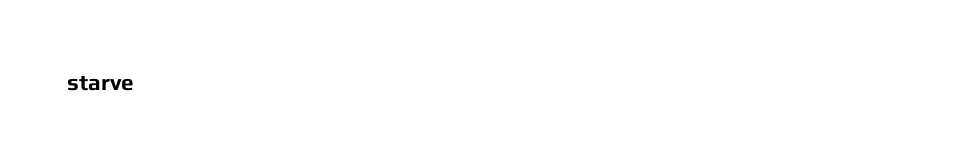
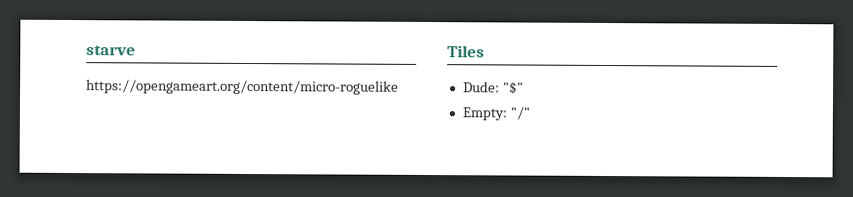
(134, 83) none -> [86,79,399,95] [447,45,485,58] [462,81,524,95] [461,106,530,121] // https://opengameart.org/content/micro-roguelike // Tiles // Dude: "$" // Empty: "/"

